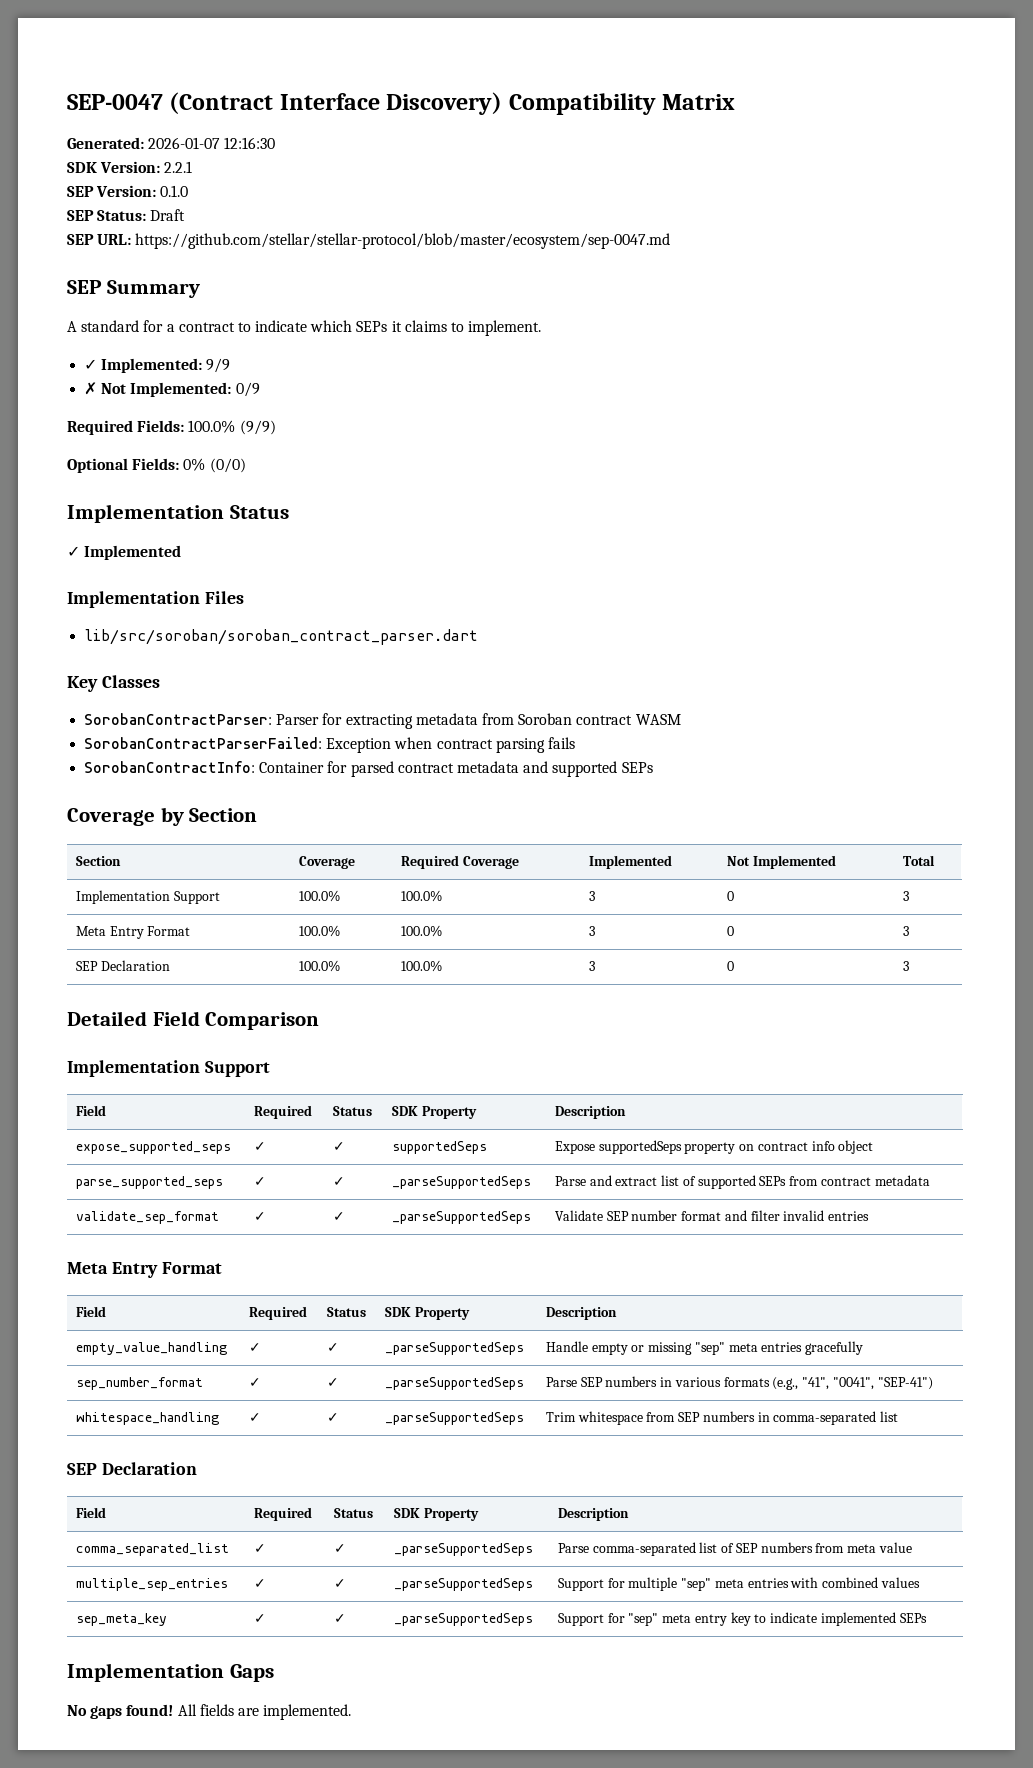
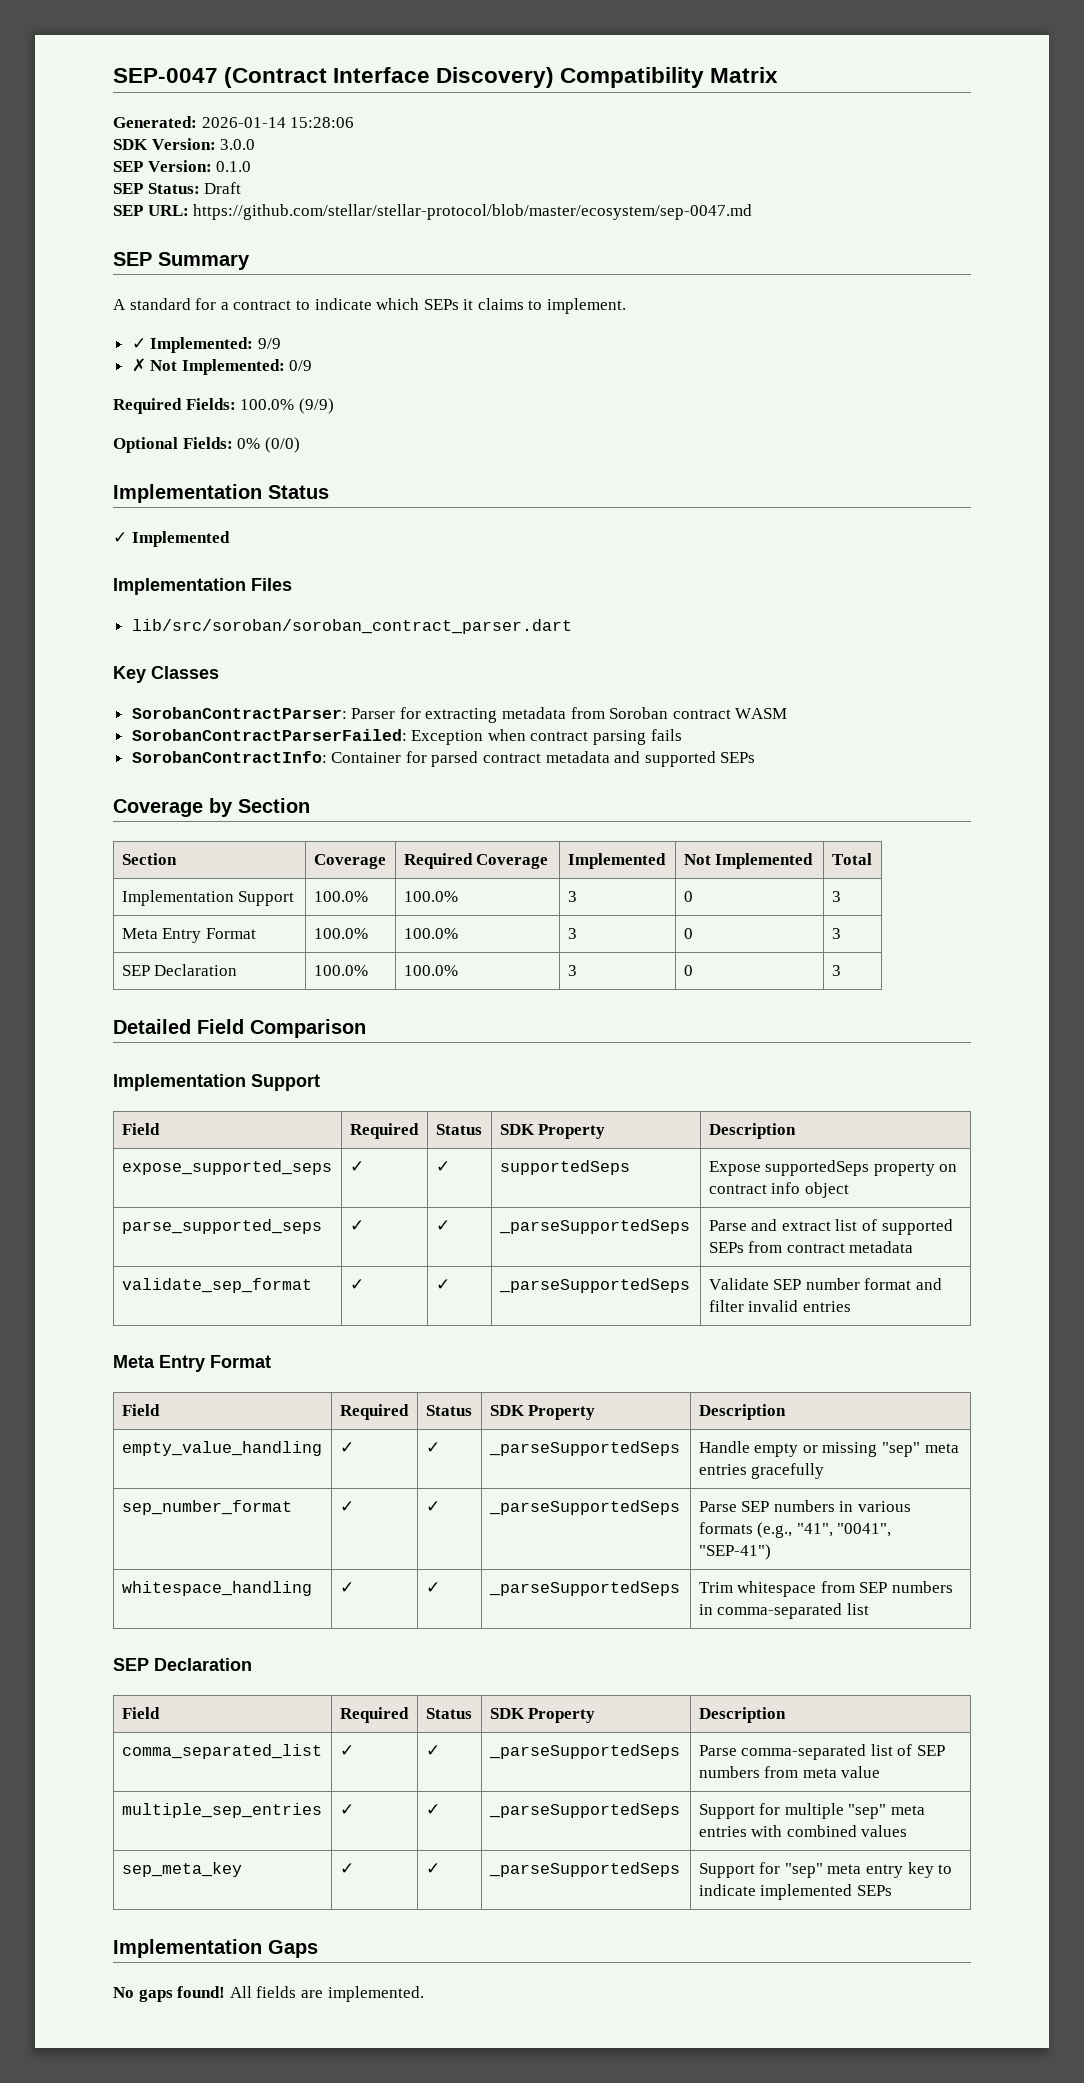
[148,137,276,149] 2026-01-07 12:16:30 -> [201,117,355,128] 2026-01-14 15:28:06
[164,161,193,173] 2.2.1 -> [220,139,256,150] 3.0.0

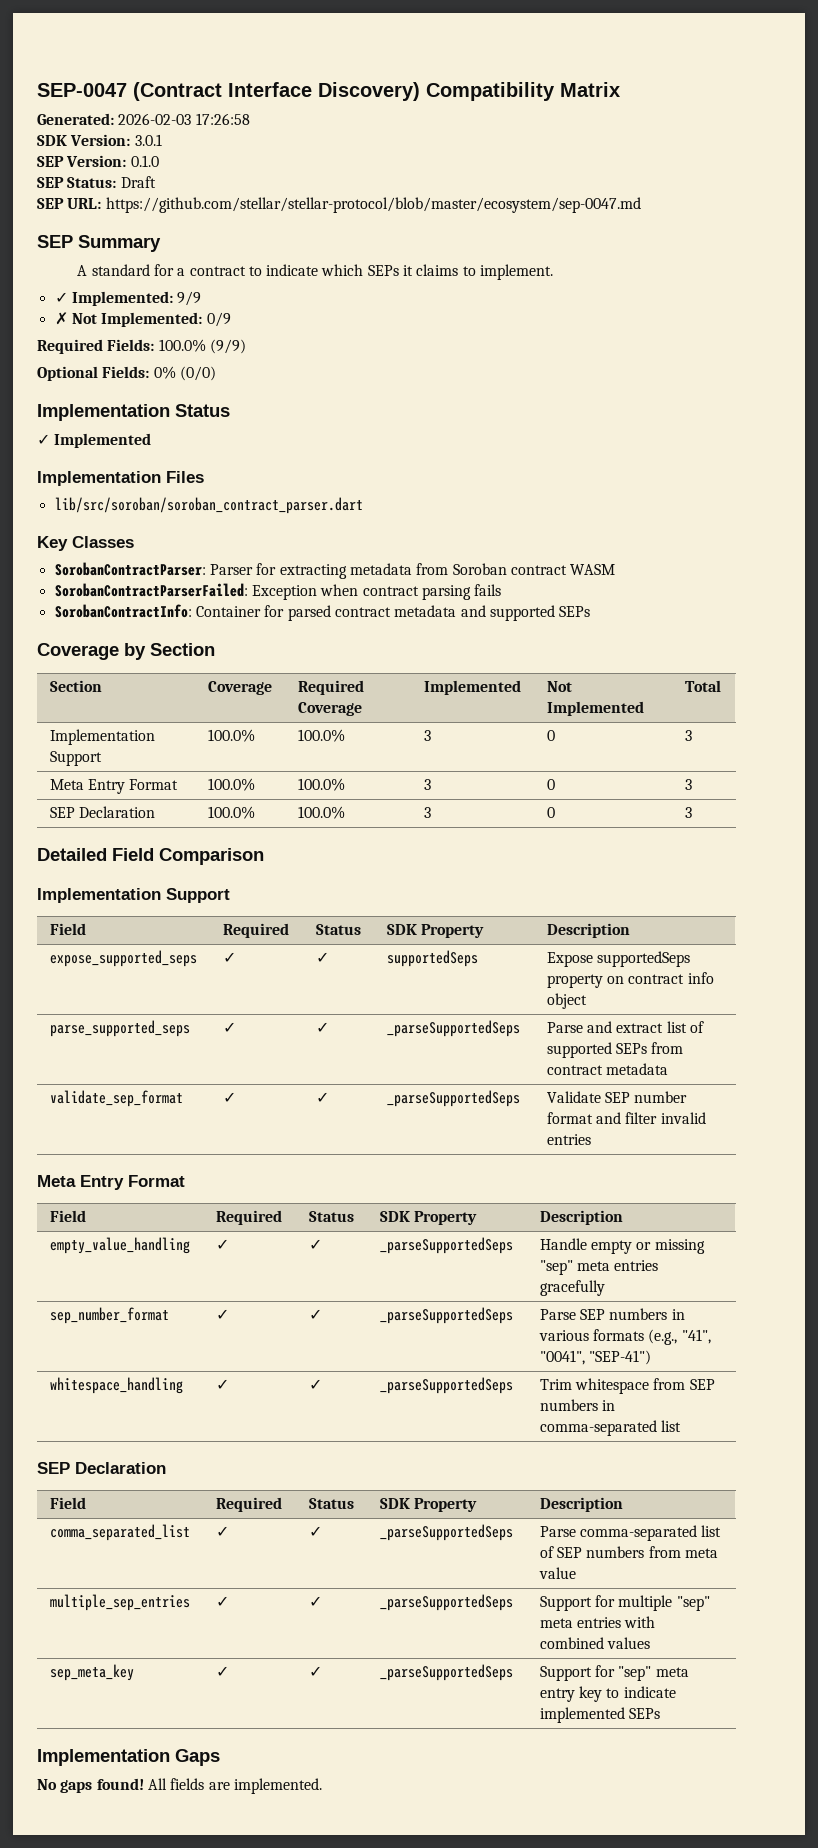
[201,117,355,128] 2026-01-14 15:28:06 -> [118,113,250,125] 2026-02-03 17:26:58
[220,139,256,150] 3.0.0 -> [134,134,162,146] 3.0.1

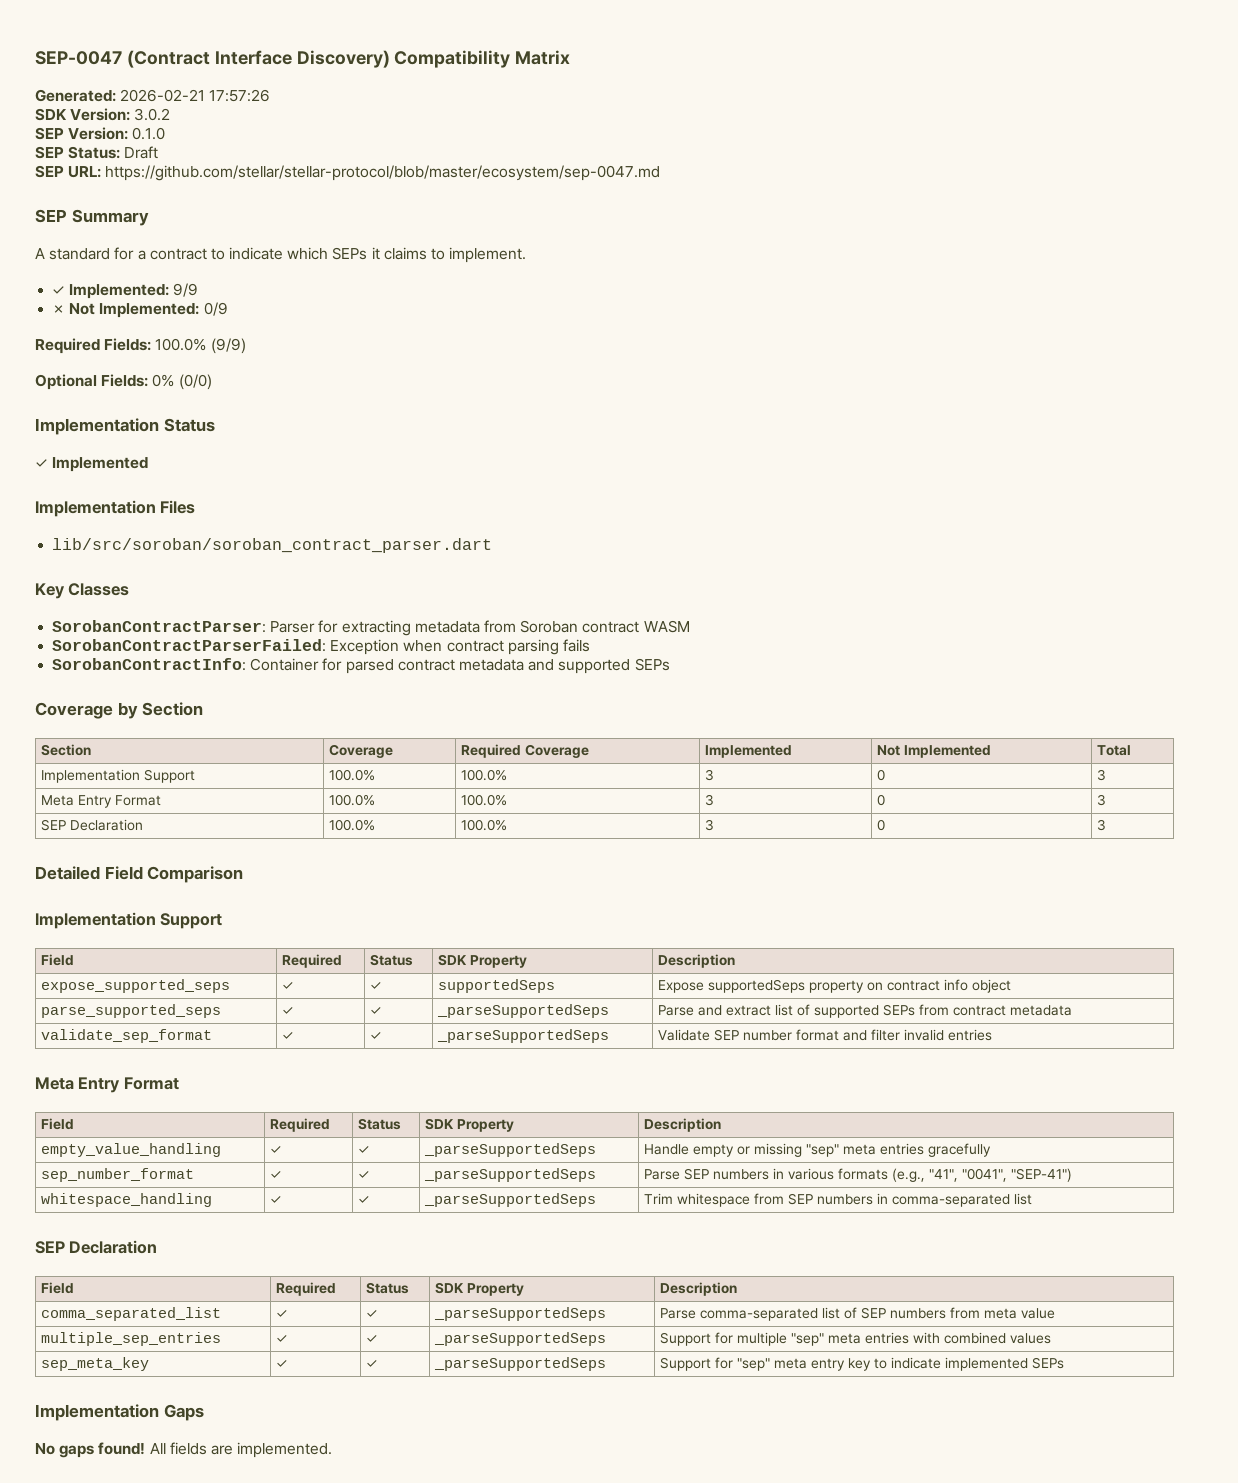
[118,113,250,125] 2026-02-03 17:26:58 -> [120,89,271,102] 2026-02-21 17:57:26
[134,134,162,146] 3.0.1 -> [134,108,171,121] 3.0.2

